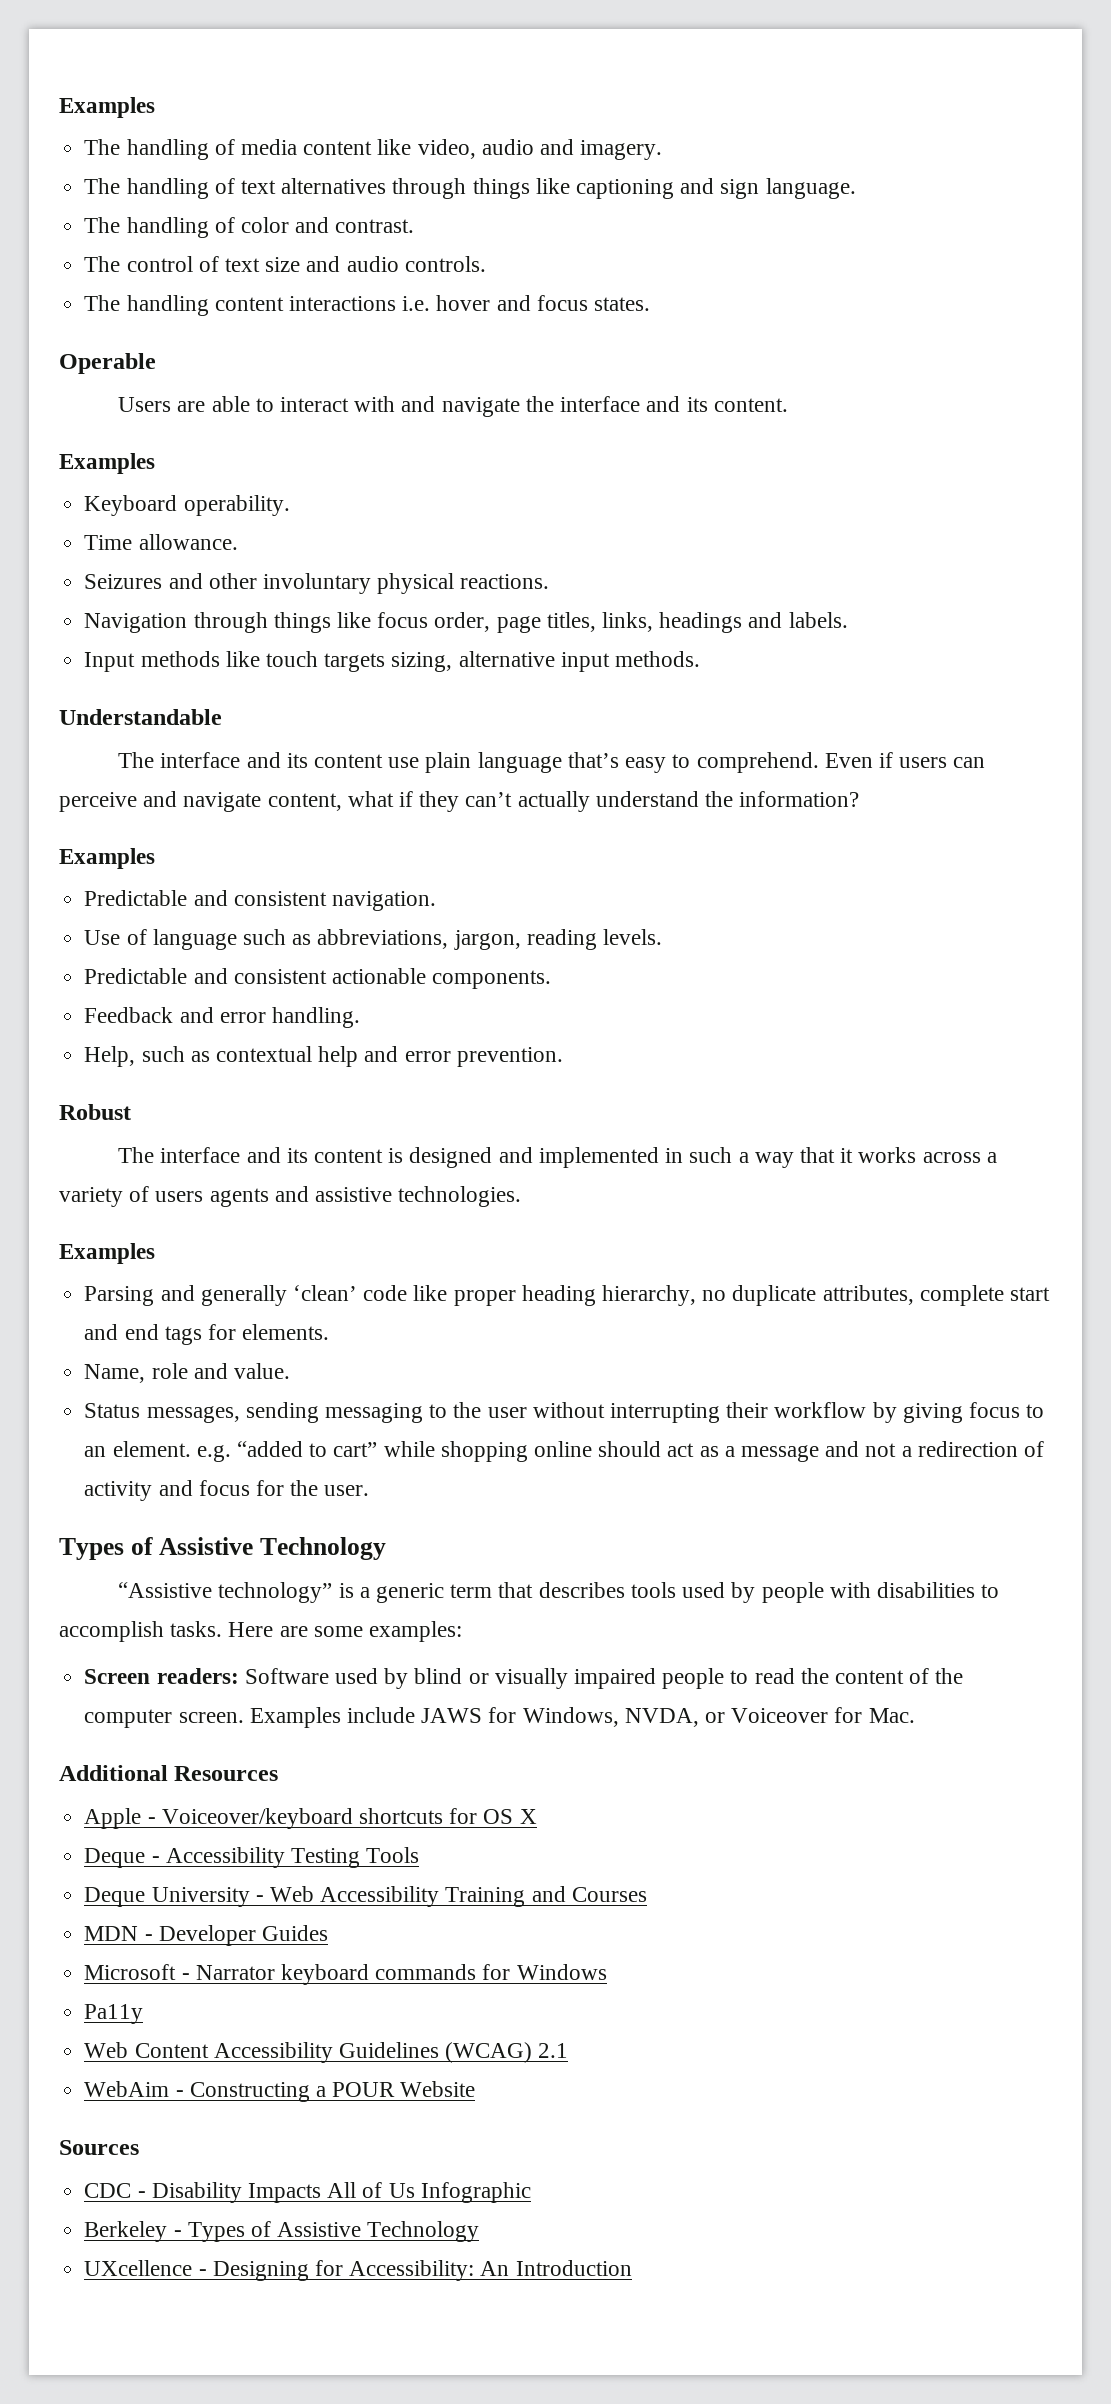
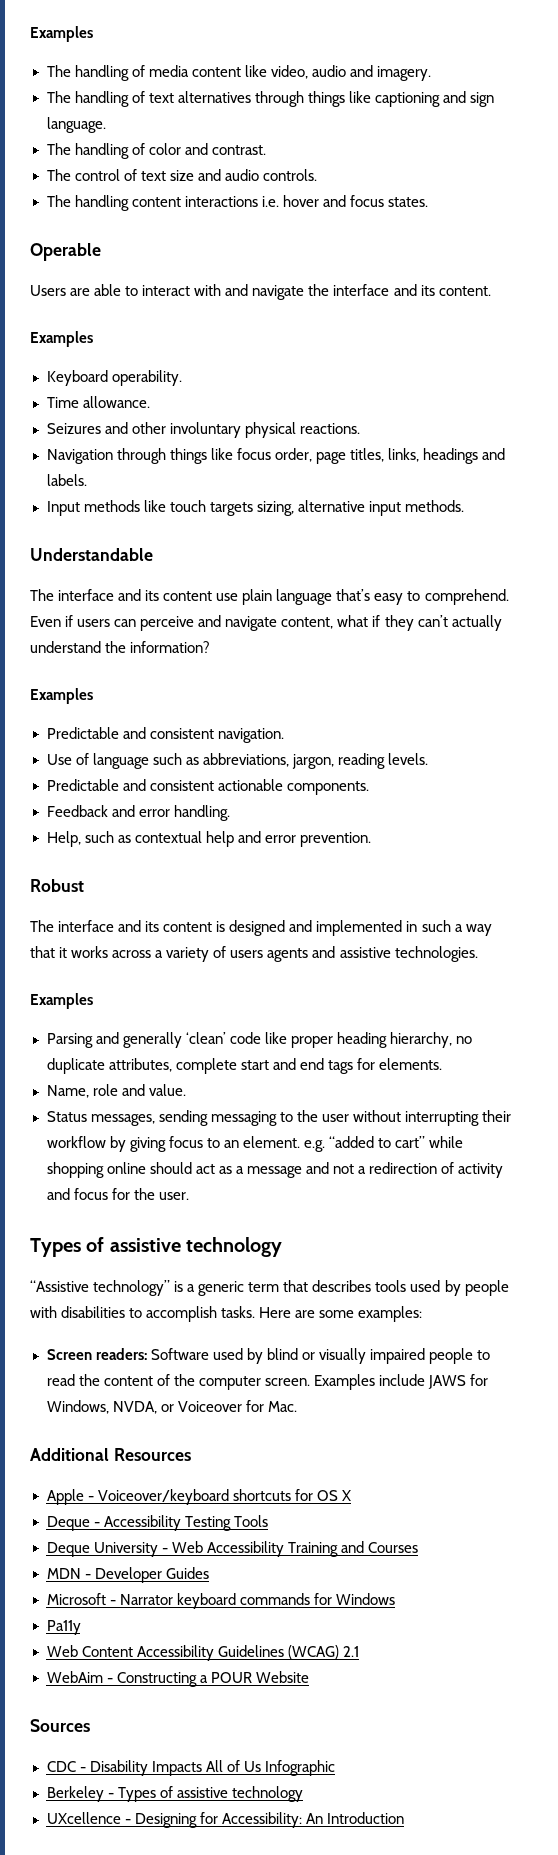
[158,1537,386,1560] Assistive Technology -> [109,1237,283,1257] assistive technology
[277,2221,480,2242] Assistive Technology -> [176,1786,303,1802] assistive technology

